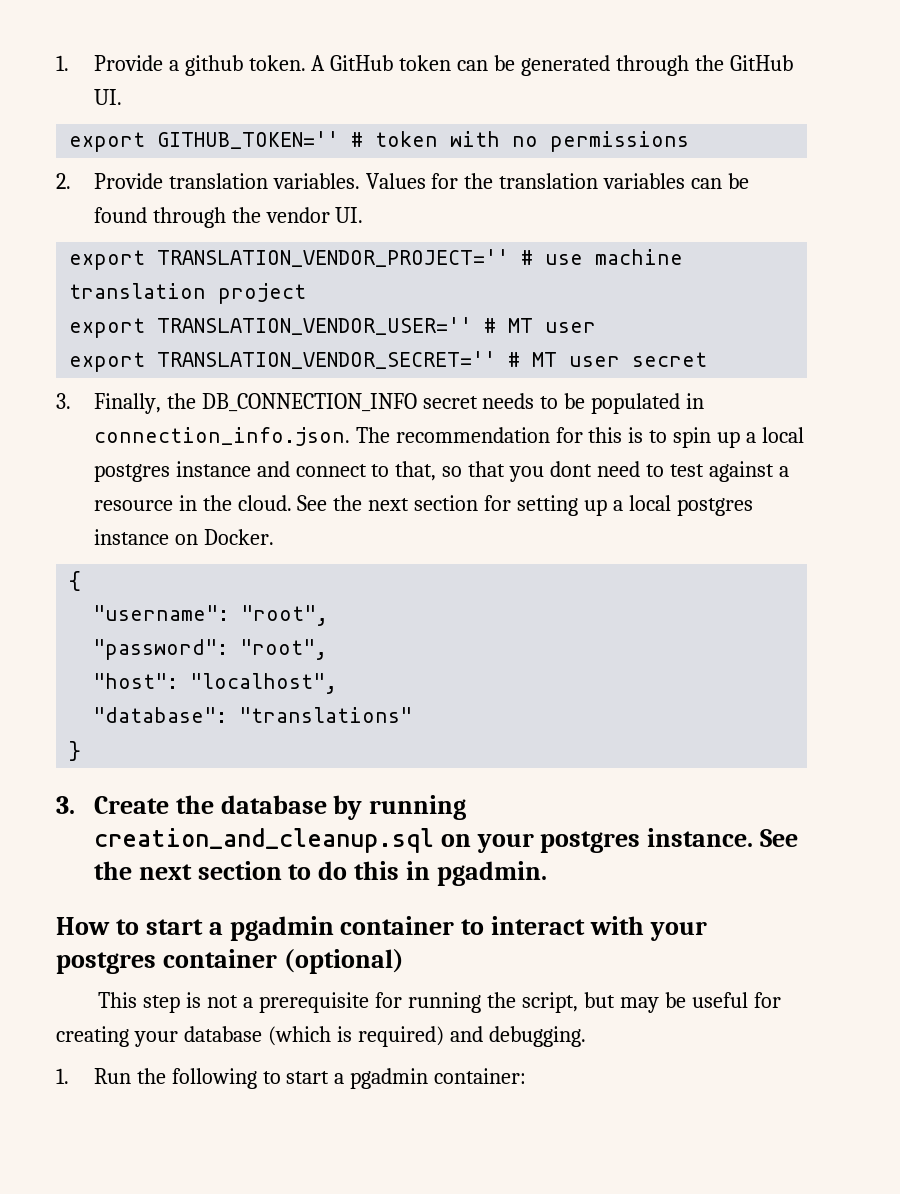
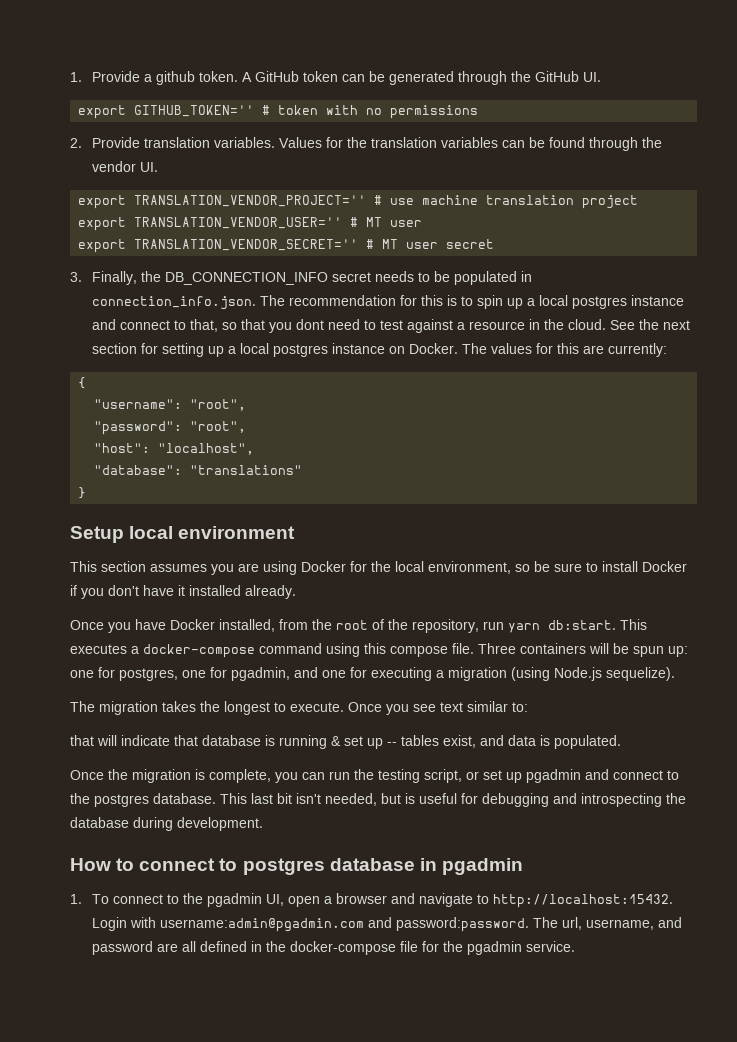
(274, 537) none -> [461,343,667,357] The values for this are currently:
[56,795,467,820] [93,828,799,853] [93,861,547,886] [56,916,707,941] [56,949,404,974] [98,992,781,1013] [56,1026,586,1047] [56,1068,527,1089] 3. Create the database by running creation_and_cleanup.sql on your postgres instance. See the next section to do this in pgadmin. // How to start a pgadmin container to interact with your postgres container (optional) // This step is not a prerequisite for running the script, but may be useful for creating your database (which is required) and debugging. // 1. Run the following to start a pgadmin container: -> [70,526,296,543] [70,561,687,575] [70,585,296,599] [70,619,647,633] [70,643,688,658] [70,667,675,681] [70,701,528,715] [70,735,621,749] [70,769,679,783] [70,793,686,807] [70,817,263,831] [70,858,523,875] [70,893,673,908] [91,917,682,932] [91,941,575,955] Setup local environment // This section assumes you are using Docker for the local environment, so be sure to install Docker if you don't have it installed already. // Once you have Docker installed, from the root of the repository, run yarn db:start. This executes a docker-compose command using this compose file. Three containers will be spun up: one for postgres, one for pgadmin, and one for executing a migration (using Node.js sequelize). // The migration takes the longest to execute. Once you see text similar to: // that will indicate that database is running & set up -- tables exist, and data is populated. // Once the migration is complete, you can run the testing script, or set up pgadmin and connect to the postgres database. This last bit isn't needed, but is useful for debugging and introspecting the database during development. // How to connect to postgres database in pgadmin // 1. To connect to the pgadmin UI, open a browser and navigate to http://localhost:15432. Login with username:admin@pgadmin.com and password:password. The url, username, and password are all defined in the docker-compose file for the pgadmin service.

